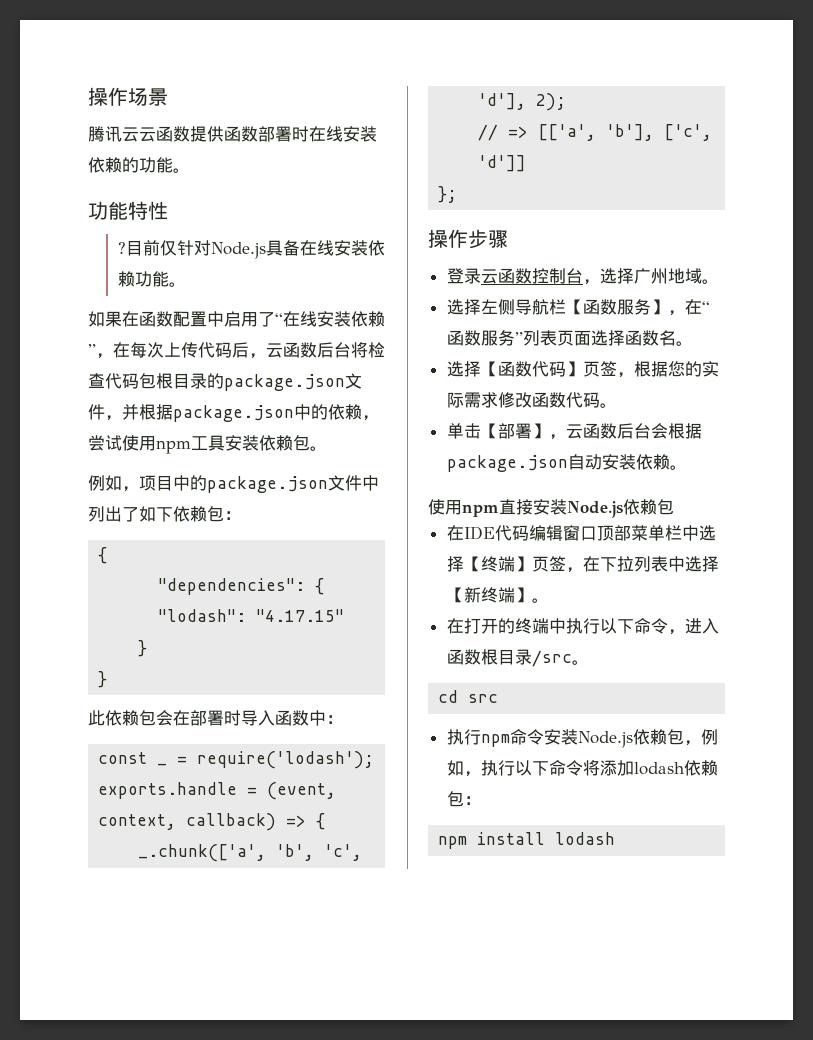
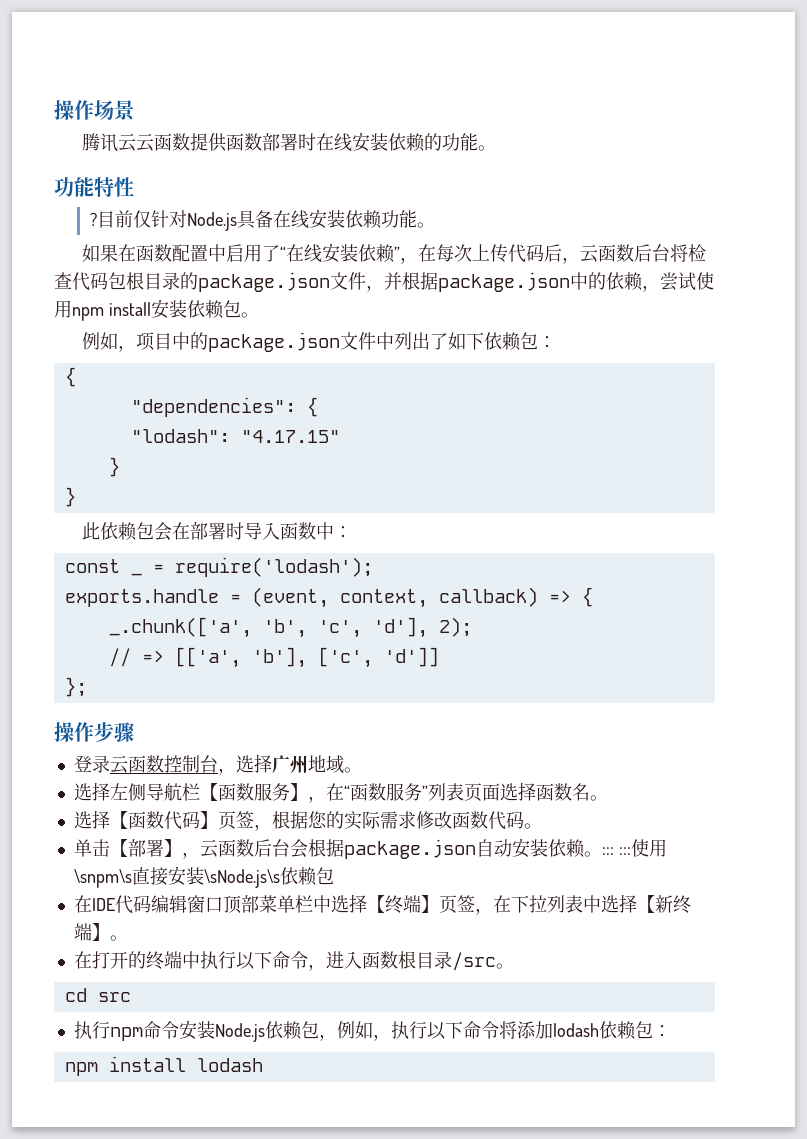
[191,435,225,451] 工具 -> [108,302,151,316] install
[428,499,499,517] // 使用npm -> [601,839,667,857] [73,869,132,888] ::: :::使用\snpm\s
[567,501,623,518] Node.js -> [203,869,280,888] \sNode.js\s

